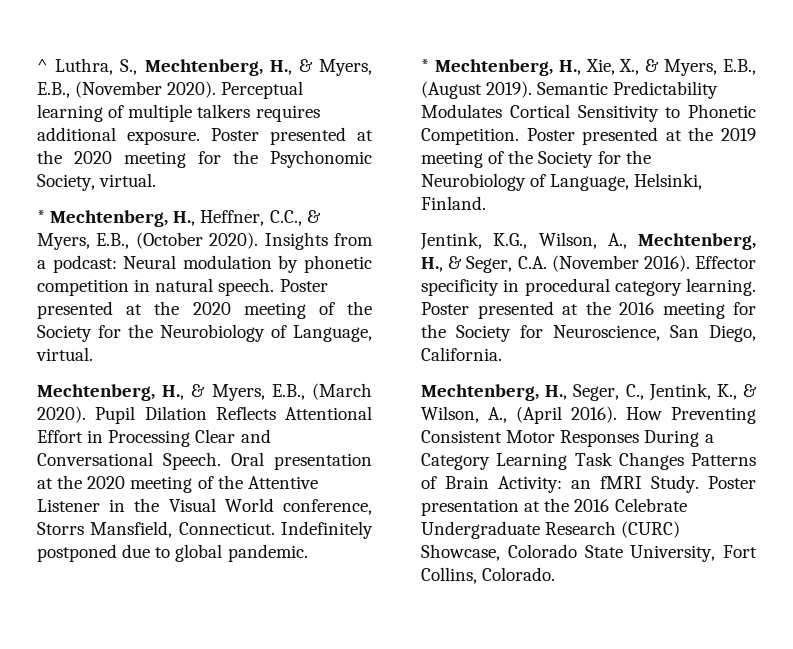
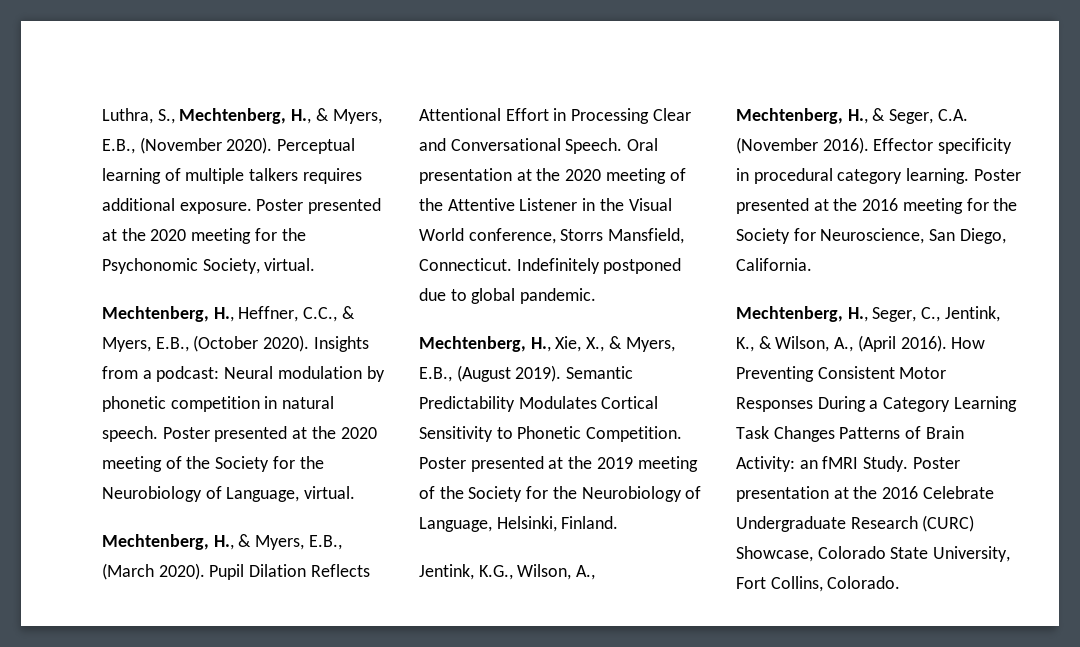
[37,59,48,72] ^ -> (102, 116) none
[37,210,45,223] * -> (316, 264) none
[421,59,429,72] * -> (597, 296) none

